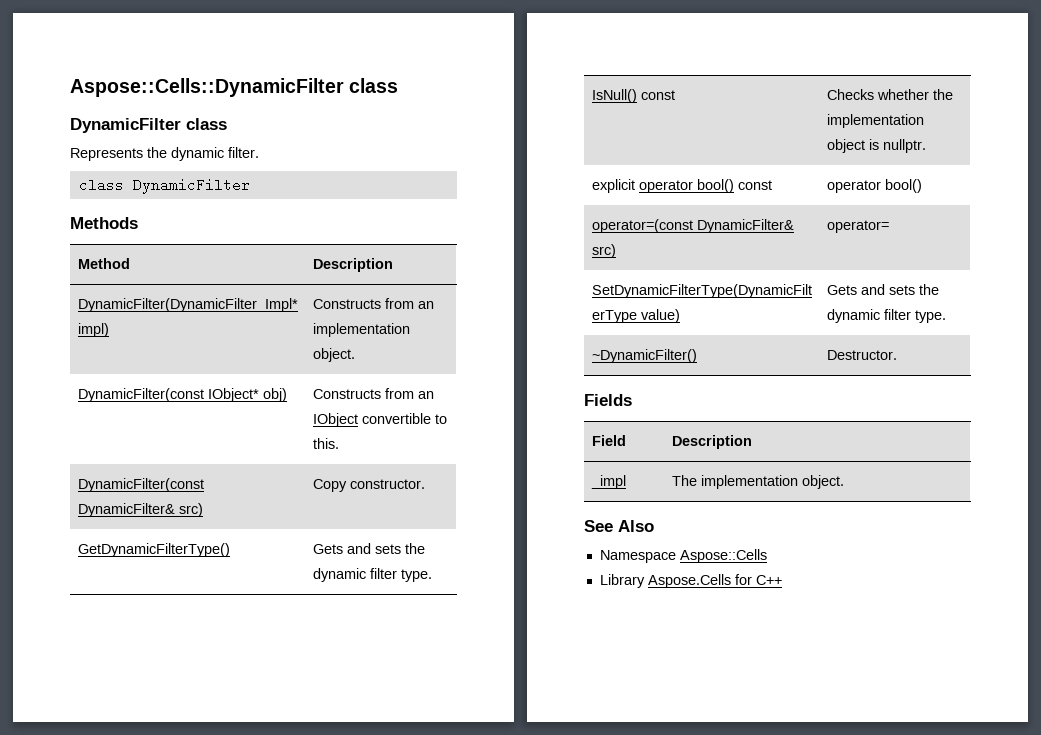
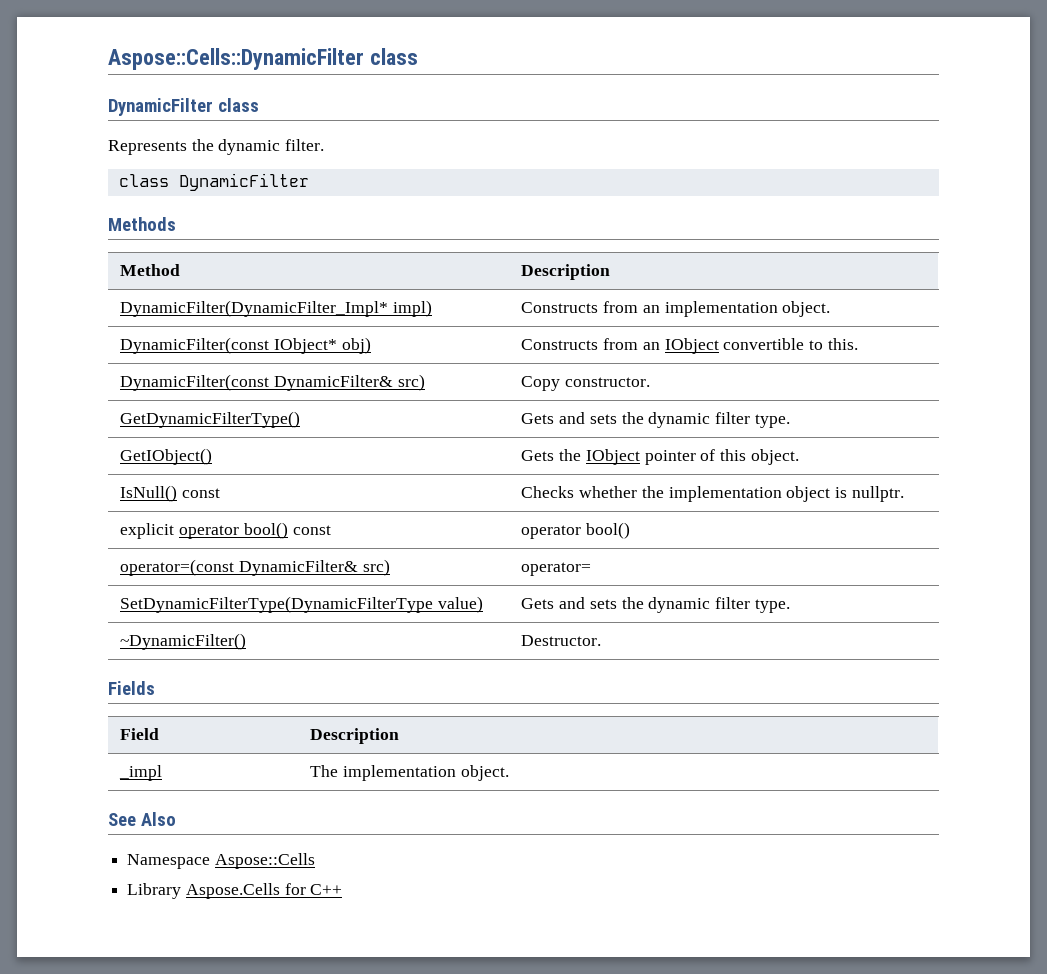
(432, 575) none -> [120,448,213,465] [521,449,799,465] // GetIObject() | Gets the IObject pointer of this object.

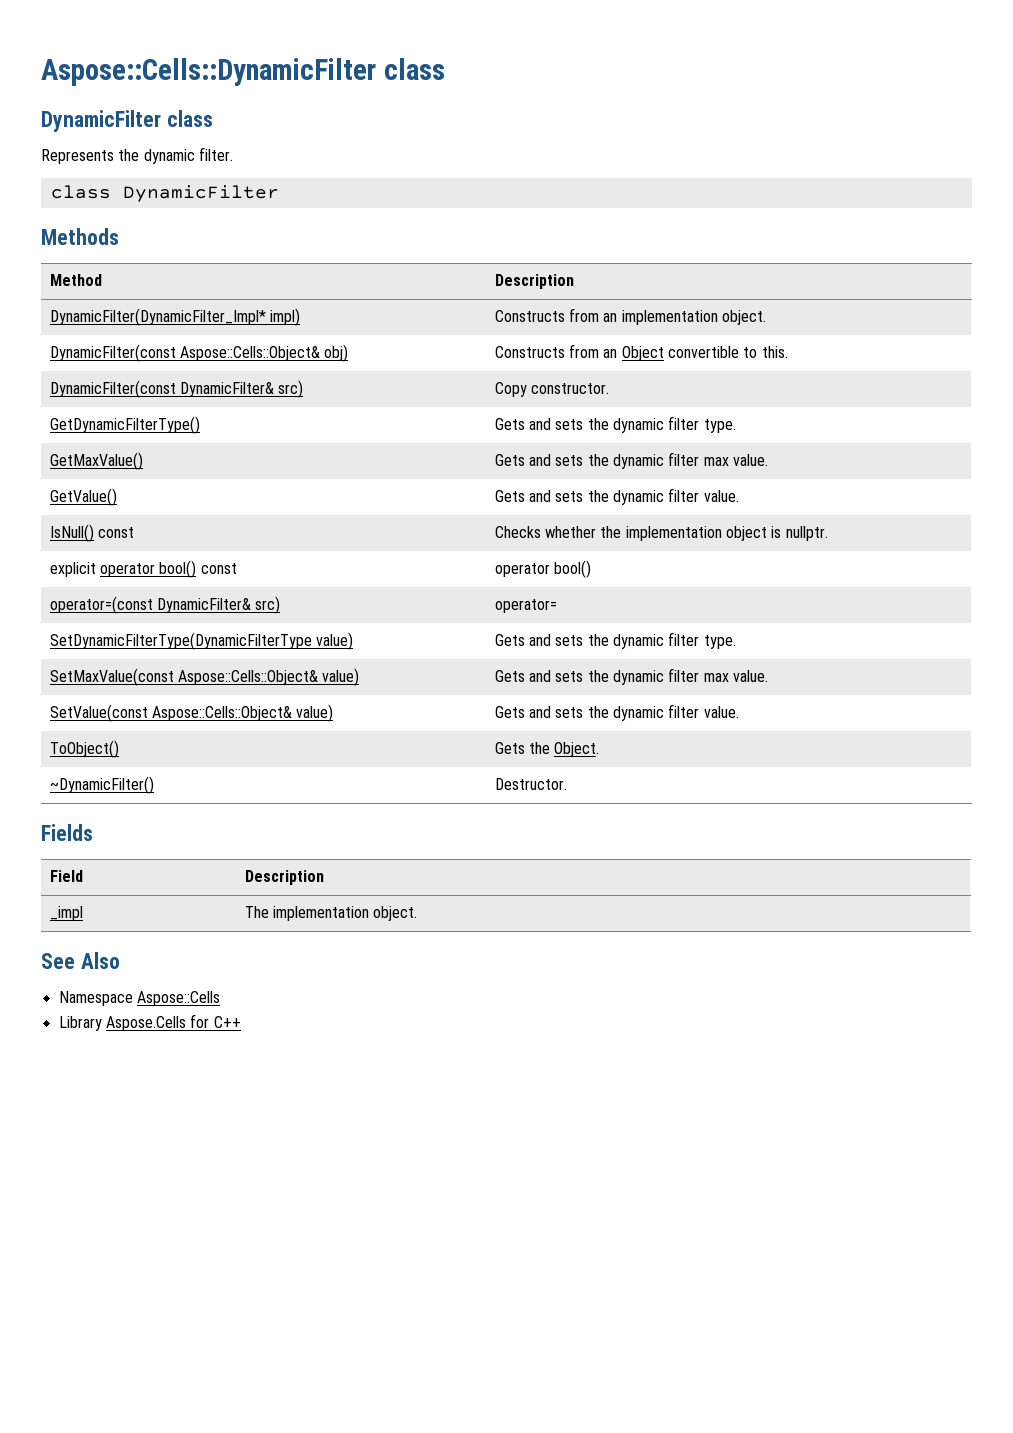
[274,338,338,354] IObject* -> [180,346,321,361] Aspose::Cells::Object&
[664,338,719,354] IObject -> [621,346,664,361] Object
[120,448,213,465] [521,449,799,465] GetIObject() | Gets the IObject pointer of this object. -> [49,452,143,470] [494,452,769,469] [49,488,117,506] [494,488,739,505] GetMaxValue() | Gets and sets the dynamic filter max value. // GetValue() | Gets and sets the dynamic filter value.
(790, 606) none -> [49,668,360,686] [494,668,769,685] [49,704,334,722] [494,704,739,721] [49,740,119,758] [494,742,600,757] // SetMaxValue(const Aspose::Cells::Object& value) | Gets and sets the dynamic filter max value. // SetValue(const Aspose::Cells::Object& value) | Gets and sets the dynamic filter value. // ToObject() | Gets the Object.

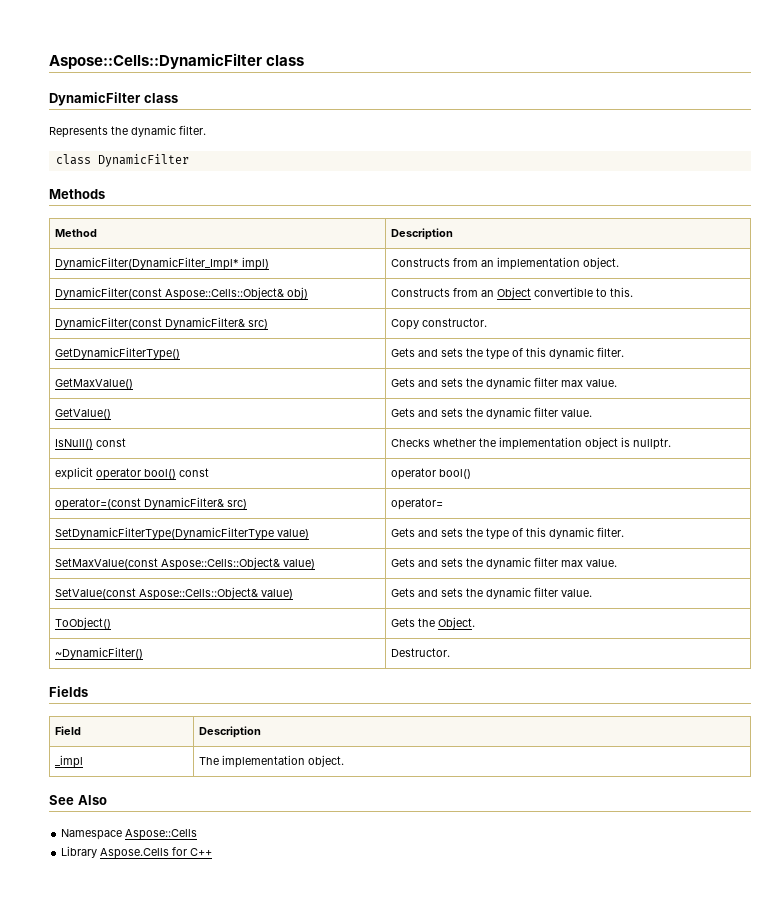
[613,416,736,433] dynamic filter type. -> [486,347,625,360] type of this dynamic filter.
[613,632,736,649] dynamic filter type. -> [486,527,625,540] type of this dynamic filter.

